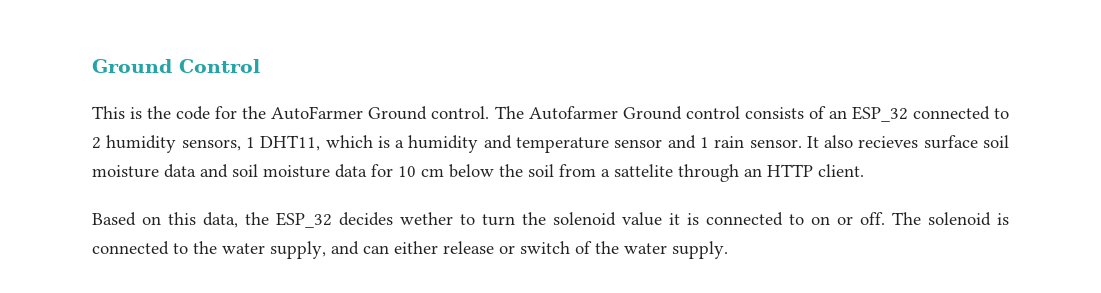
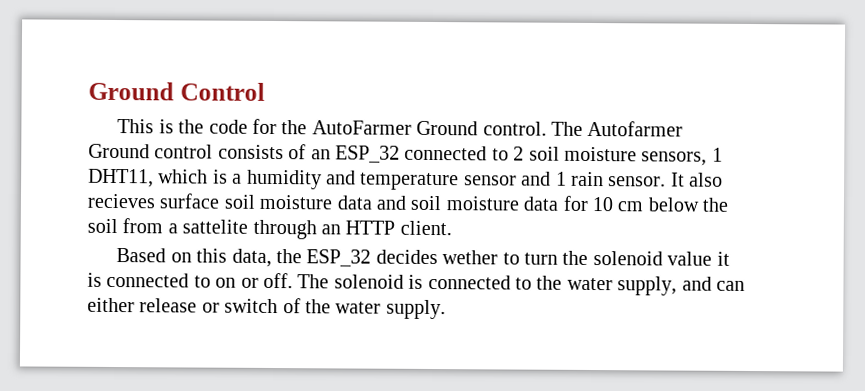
[106,135,177,153] humidity -> [528,146,637,162] soil moisture

